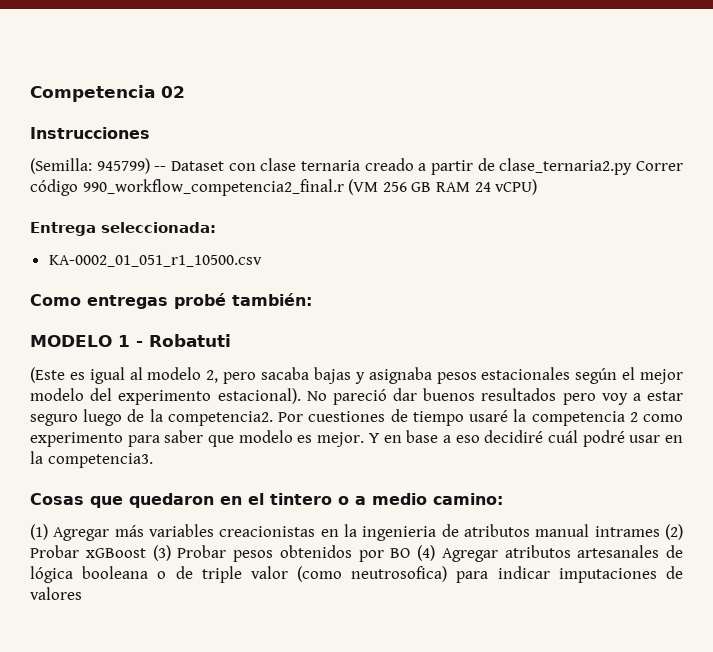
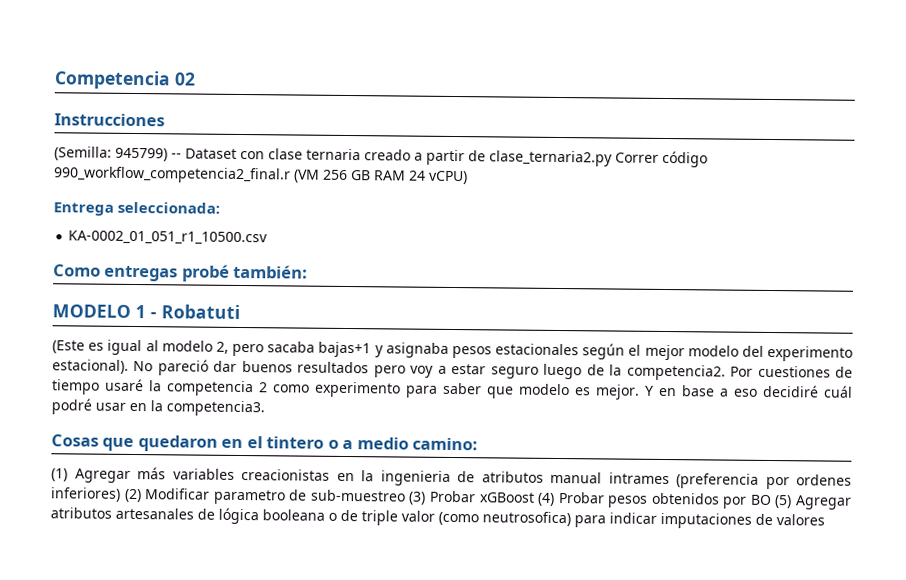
[313,367,351,384] bajas -> [318,341,372,358] bajas+1
[665,524,683,540] (2) -> [676,473,852,490] [50,487,427,505] (preferencia por ordenes inferiores) (2) Modificar parametro de sub-muestreo (3)
[152,545,171,561] (3) -> [537,492,556,506] (4)
[417,545,435,561] (4) -> [774,495,793,509] (5)

